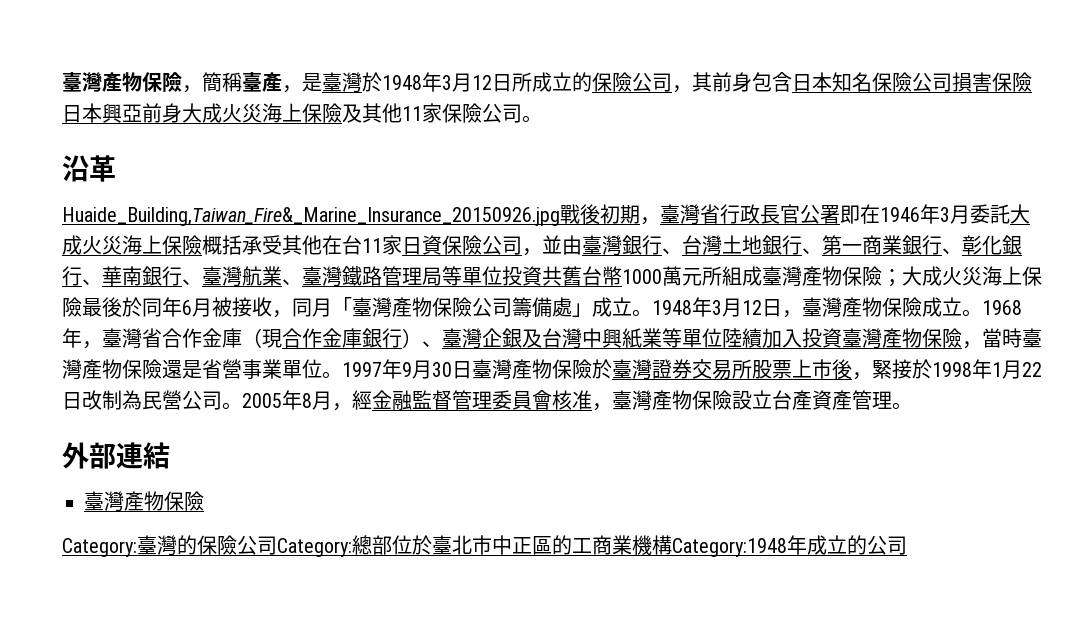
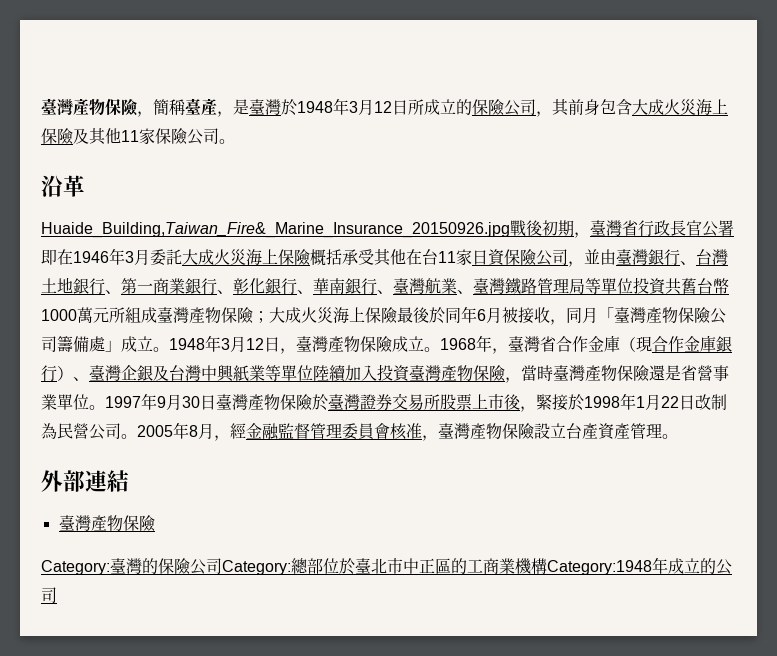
[792,72,1032,92] [62,103,182,123] 日本知名保險公司損害保險日本興亞前身 -> (632, 107) none

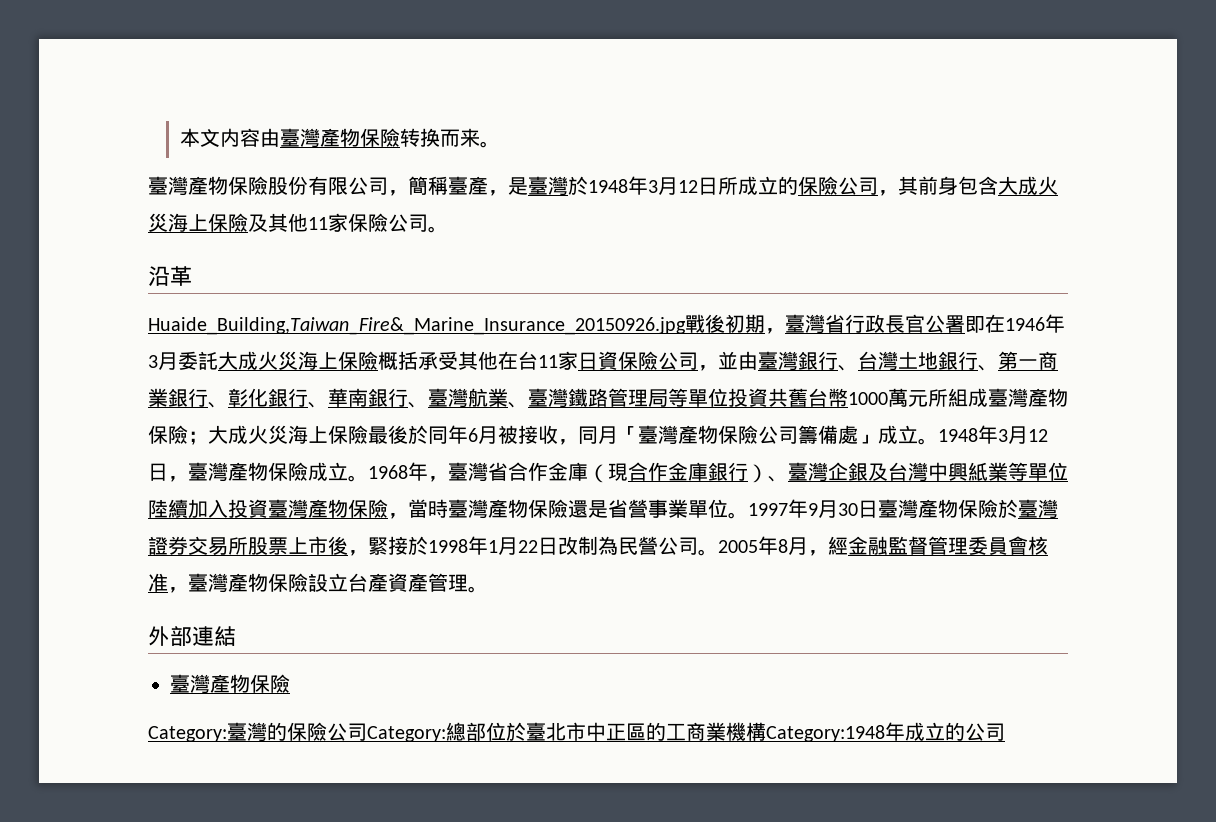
[41,98,138,116] 臺灣產物保險 -> [179,128,500,148] [148,176,388,196] 本文内容由臺灣產物保險转换而来。 // 臺灣產物保險股份有限公司

